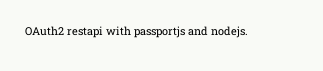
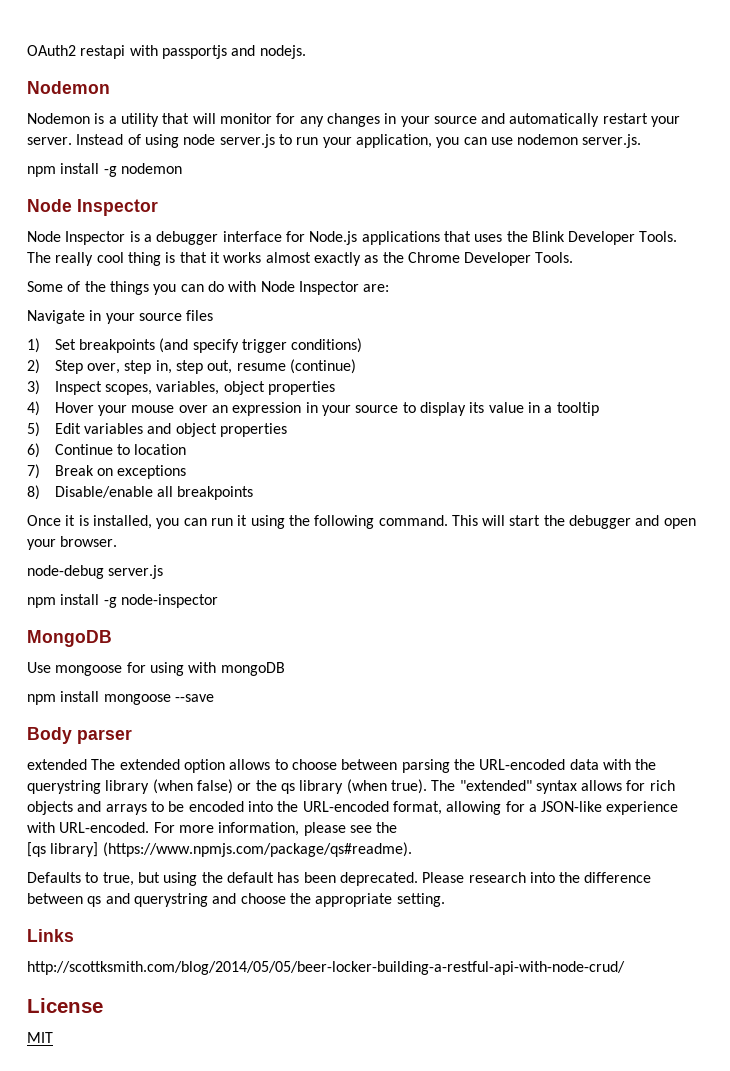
(248, 32) none -> [27,81,110,94] [27,113,681,127] [27,134,642,148] [27,163,182,177] [27,199,158,216] [27,231,678,245] [27,252,574,266] [27,281,390,295] [27,310,214,324] [27,338,363,353] [27,359,357,374] [27,380,336,395] [27,401,599,416] [27,422,288,437] [27,443,187,458] [27,464,187,479] [27,485,254,500] [27,515,696,529] [27,536,118,550] [27,565,164,579] [27,594,218,608] [27,630,112,647] [27,662,285,676] [27,691,214,705] [27,727,132,744] [27,759,657,773] [27,779,675,794] [27,801,679,815] [27,822,398,836] [27,842,412,857] [27,872,652,886] [27,893,445,907] [27,929,74,942] [27,961,625,975] [27,998,103,1013] [27,1032,53,1043] // Nodemon // Nodemon is a utility that will monitor for any changes in your source and automatically restart your server. Instead of using node server.js to run your application, you can use nodemon server.js. // npm install -g nodemon // Node Inspector // Node Inspector is a debugger interface for Node.js applications that uses the Blink Developer Tools. The really cool thing is that it works almost exactly as the Chrome Developer Tools. // Some of the things you can do with Node Inspector are: // Navigate in your source files // 1) Set breakpoints (and specify trigger conditions) // 2) Step over, step in, step out, resume (continue) // 3) Inspect scopes, variables, object properties // 4) Hover your mouse over an expression in your source to display its value in a tooltip // 5) Edit variables and object properties // 6) Continue to location // 7) Break on exceptions // 8) Disable/enable all breakpoints // Once it is installed, you can run it using the following command. This will start the debugger and open your browser. // node-debug server.js // npm install -g node-inspector // MongoDB // Use mongoose for using with mongoDB // npm install mongoose --save // Body parser // extended The extended option allows to choose between parsing the URL-encoded data with the querystring library (when false) or the qs library (when true). The "extended" syntax allows for rich objects and arrays to be encoded into the URL-encoded format, allowing for a JSON-like experience with URL-encoded. For more information, please see the // [qs library] (https://www.npmjs.com/package/qs#readme). // Defaults to true, but using the default has been deprecated. Please research into the difference between qs and querystring and choose the appropriate setting. // Links // http://scottksmith.com/blog/2014/05/05/beer-locker-building-a-restful-api-with-node-crud/ // License // MIT

